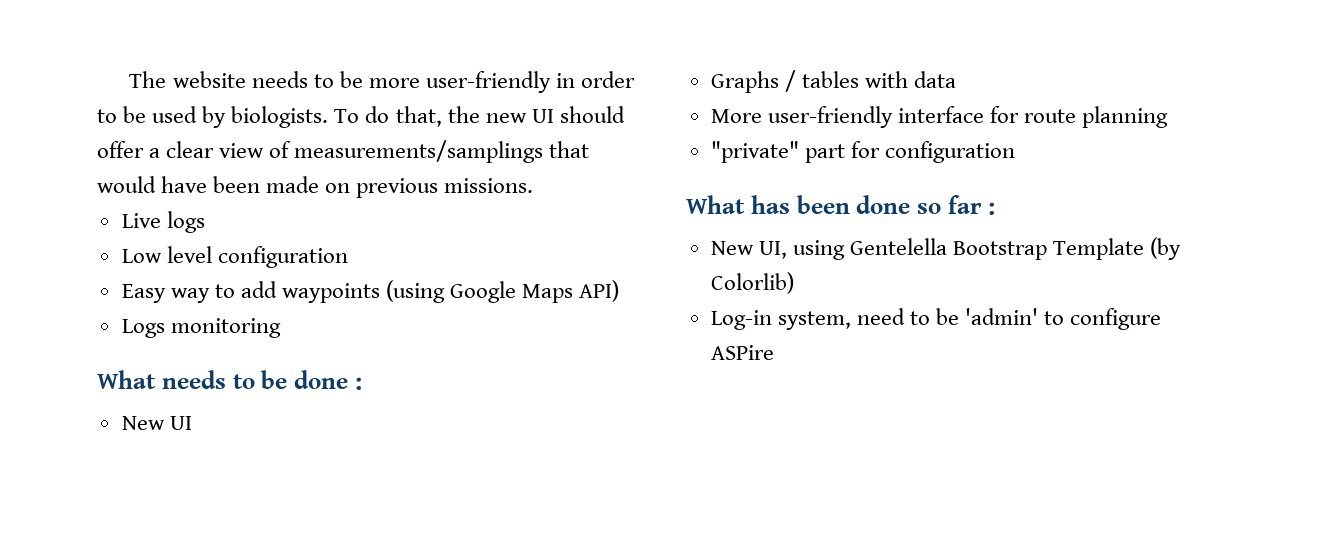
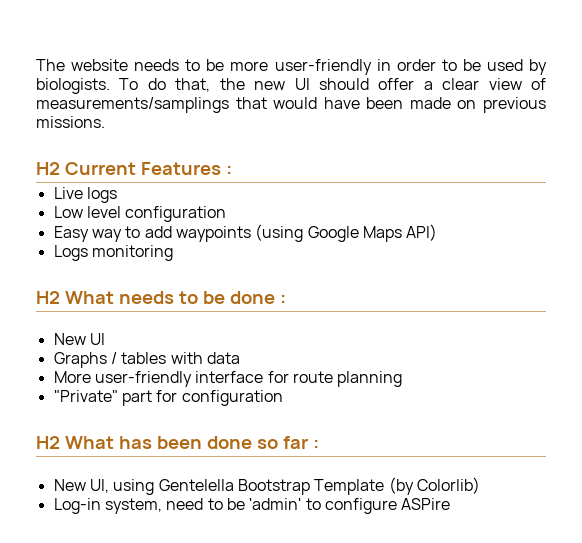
(534, 185) none -> [36,162,232,175] // H2 Current Features :
(281, 328) none -> [36,291,60,304] H2
[710,141,799,163] "private" -> [53,390,118,402] "Private"
(1015, 152) none -> [36,436,60,449] H2

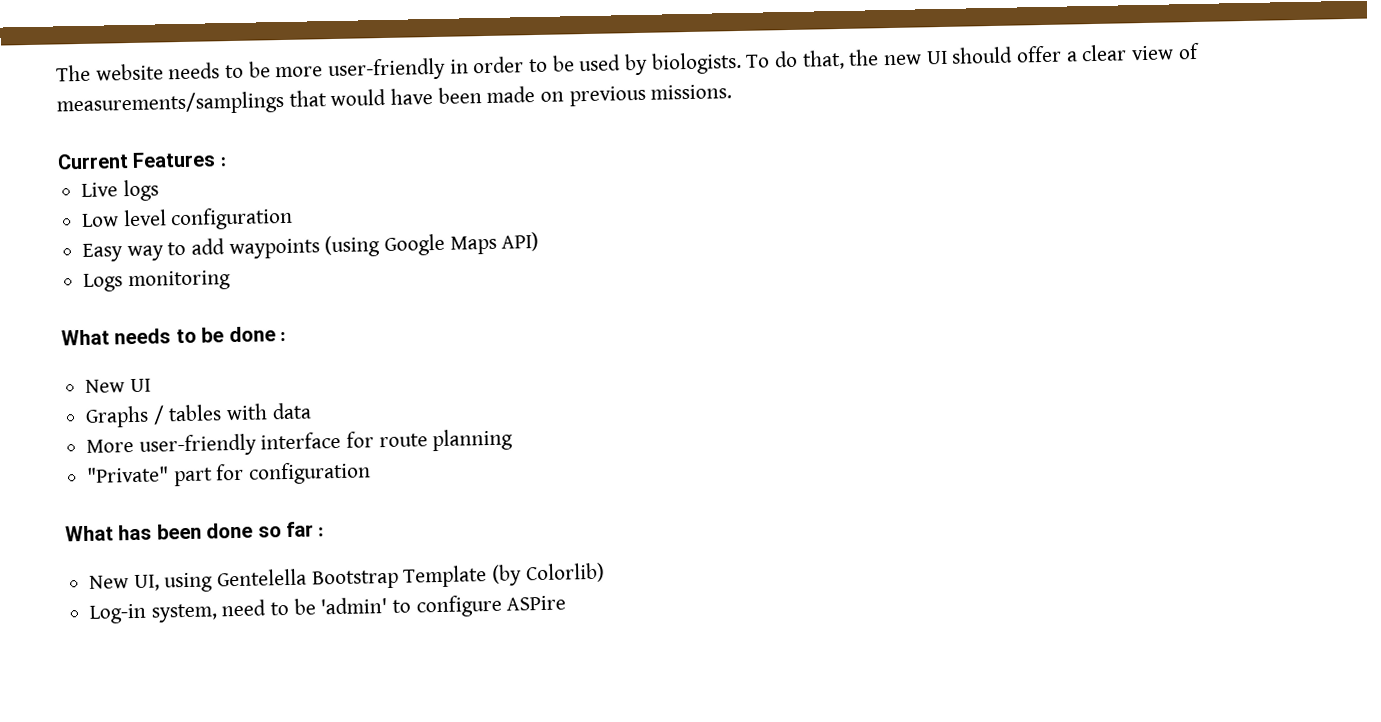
[36,162,60,175] H2 -> (733, 92) none
[36,291,60,304] H2 -> (231, 281) none
[36,436,60,449] H2 -> (372, 473) none

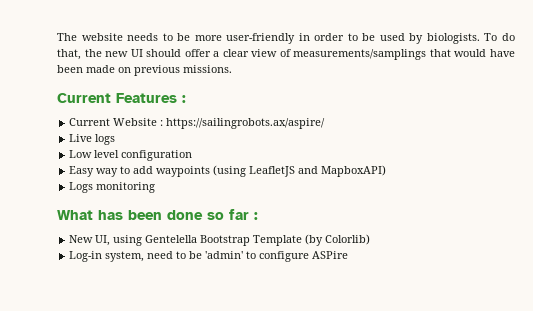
(227, 162) none -> [69,118,326,129] // Current Website : https://sailingrobots.ax/aspire/
[384,231,540,257] Google Maps API) -> [249,165,387,177] LeafletJS and MapboxAPI)
[61,326,286,346] [85,378,151,393] [85,402,312,428] [86,428,514,457] [86,461,372,487] // What needs to be done : // New UI // Graphs / tables with data // More user-friendly interface for route planning // "Private" part for configuration -> (156, 187) none

